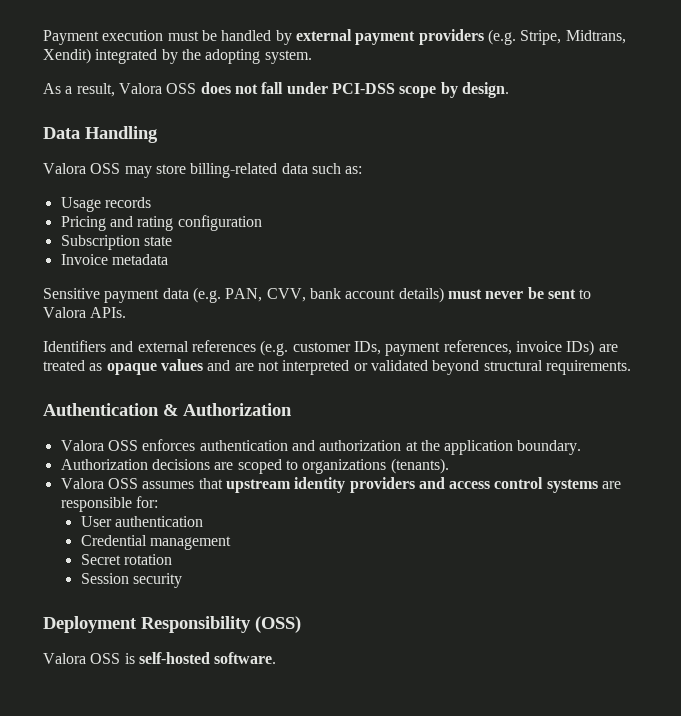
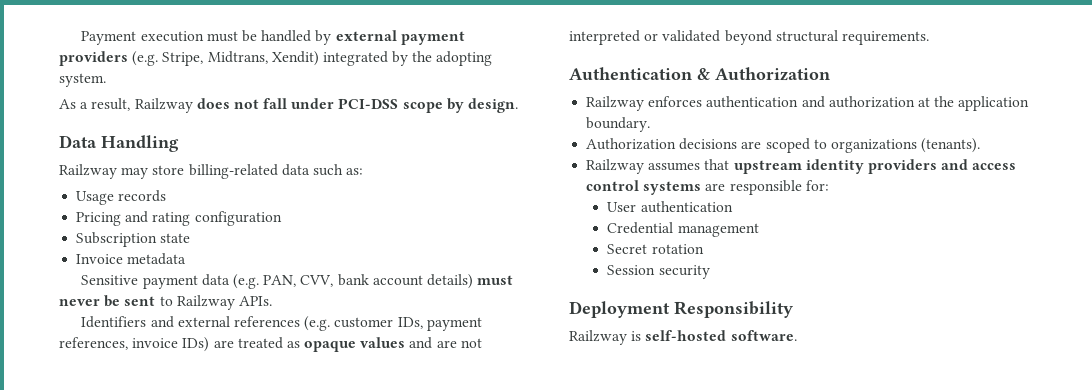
[118,83,197,94] Valora OSS -> [134,98,193,113] Railzway
[43,163,121,174] Valora OSS -> [59,164,117,179] Railzway
[43,307,86,318] Valora -> [176,295,235,310] Railzway
[60,440,138,451] Valora OSS -> [586,96,645,111] Railzway
[60,478,138,489] Valora OSS -> [586,159,645,174] Railzway
[255,616,301,633] [43,653,121,664] (OSS) // Valora OSS -> [569,330,627,345] // Railzway

